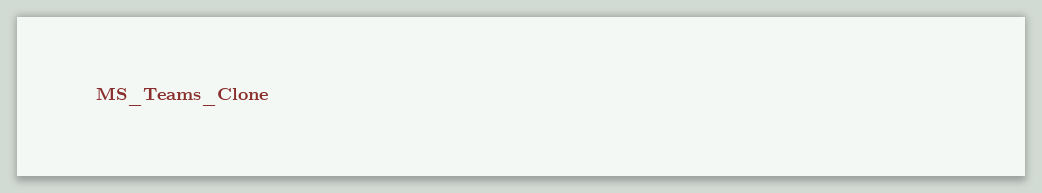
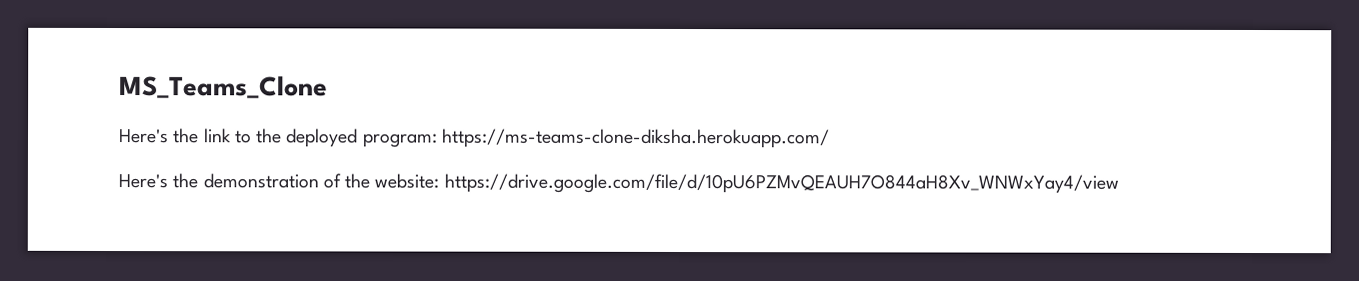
(268, 96) none -> [118,128,830,149] [118,173,1119,194] // Here's the link to the deployed program: https://ms-teams-clone-diksha.herokuapp.com/ // Here's the demonstration of the website: https://drive.google.com/file/d/10pU6PZMvQEAUH7O844aH8Xv_WNWxYay4/view

